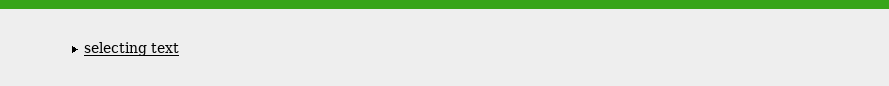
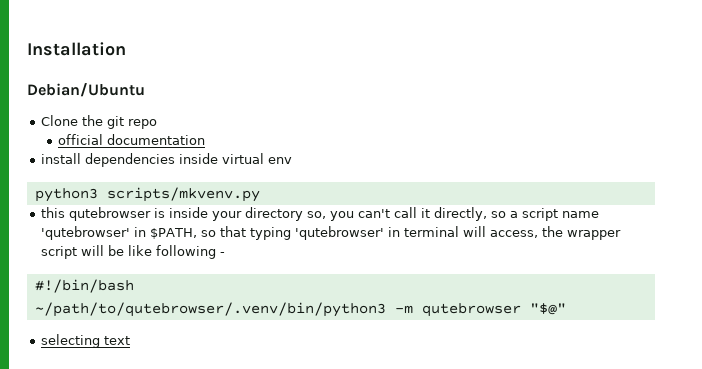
(83, 49) none -> [27,42,126,56] [27,83,145,97] [40,115,157,129] [57,134,205,145] [40,153,292,167] [34,187,260,202] [40,207,599,221] [40,226,621,240] [40,245,225,259] [34,279,134,293] [34,302,566,317] Installation // Debian/Ubuntu // Clone the git repo // official documentation // install dependencies inside virtual env // python3 scripts/mkvenv.py // this qutebrowser is inside your directory so, you can't call it directly, so a script name 'qutebrowser' in $PATH, so that typing 'qutebrowser' in terminal will access, the wrapper script will be like following - // #!/bin/bash // ~/path/to/qutebrowser/.venv/bin/python3 -m qutebrowser "$@" //

